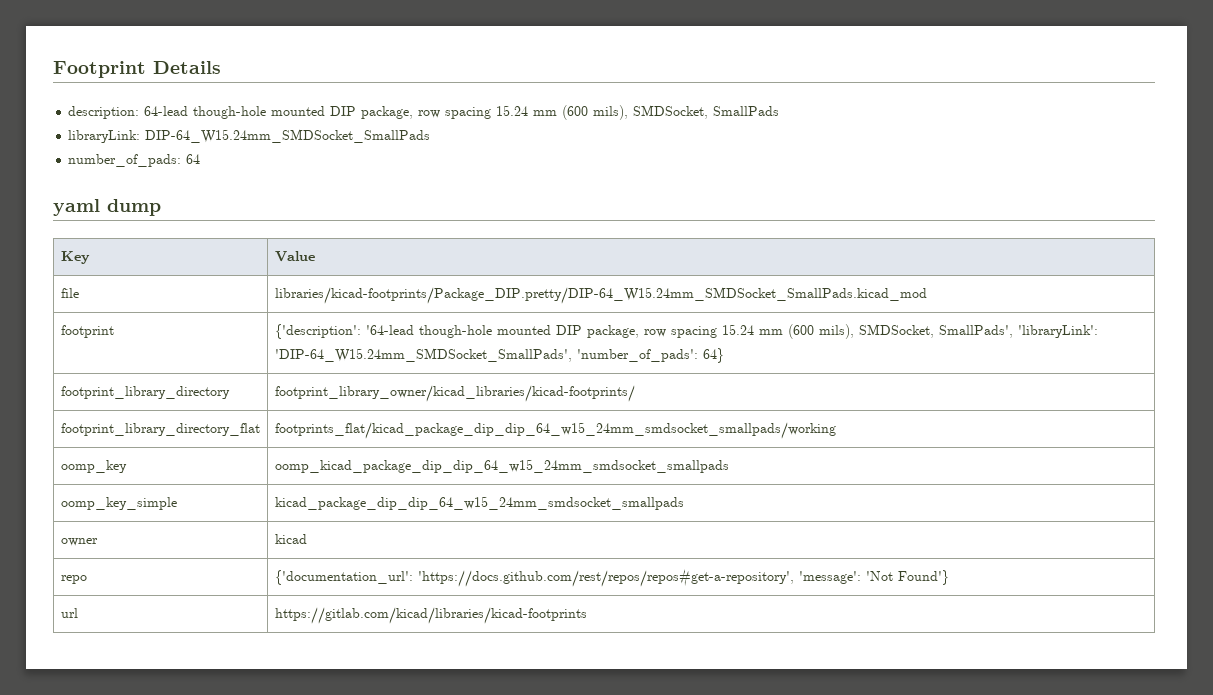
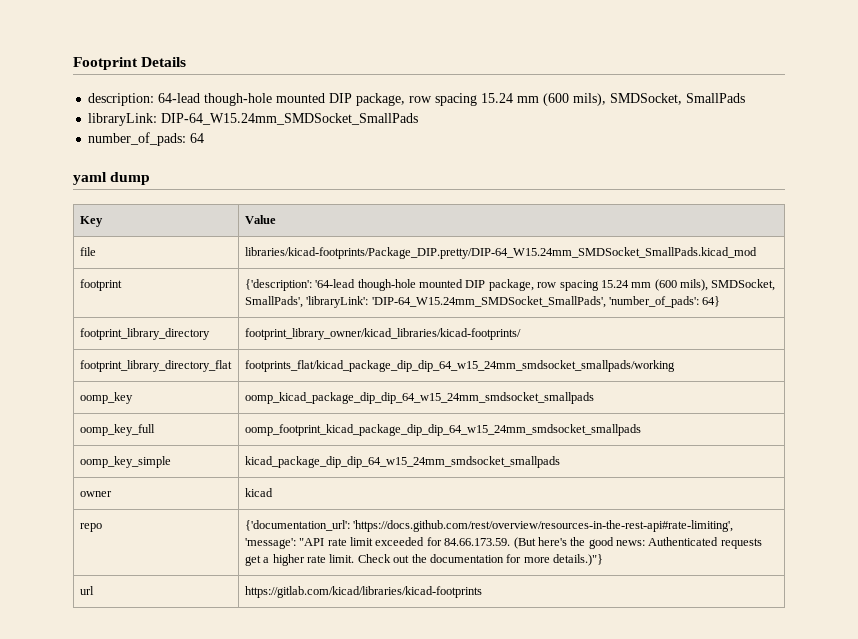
(729, 466) none -> [79,424,155,436] [244,424,641,436] // oomp_key_full | oomp_footprint_kicad_package_dip_dip_64_w15_24mm_smdsocket_smallpads
[417,569,949,587] 'https://docs.github.com/rest/repos/repos#get-a-repository', 'message': 'Not Found'} -> [353,520,734,532] [244,537,762,549] [244,554,604,566] 'https://docs.github.com/rest/overview/resources-in-the-rest-api#rate-limiting', 'message': "API rate limit exceeded for 84.66.173.59. (But here's the good news: Authenticated requests get a higher rate limit. Check out the documentation for more details.)"}

